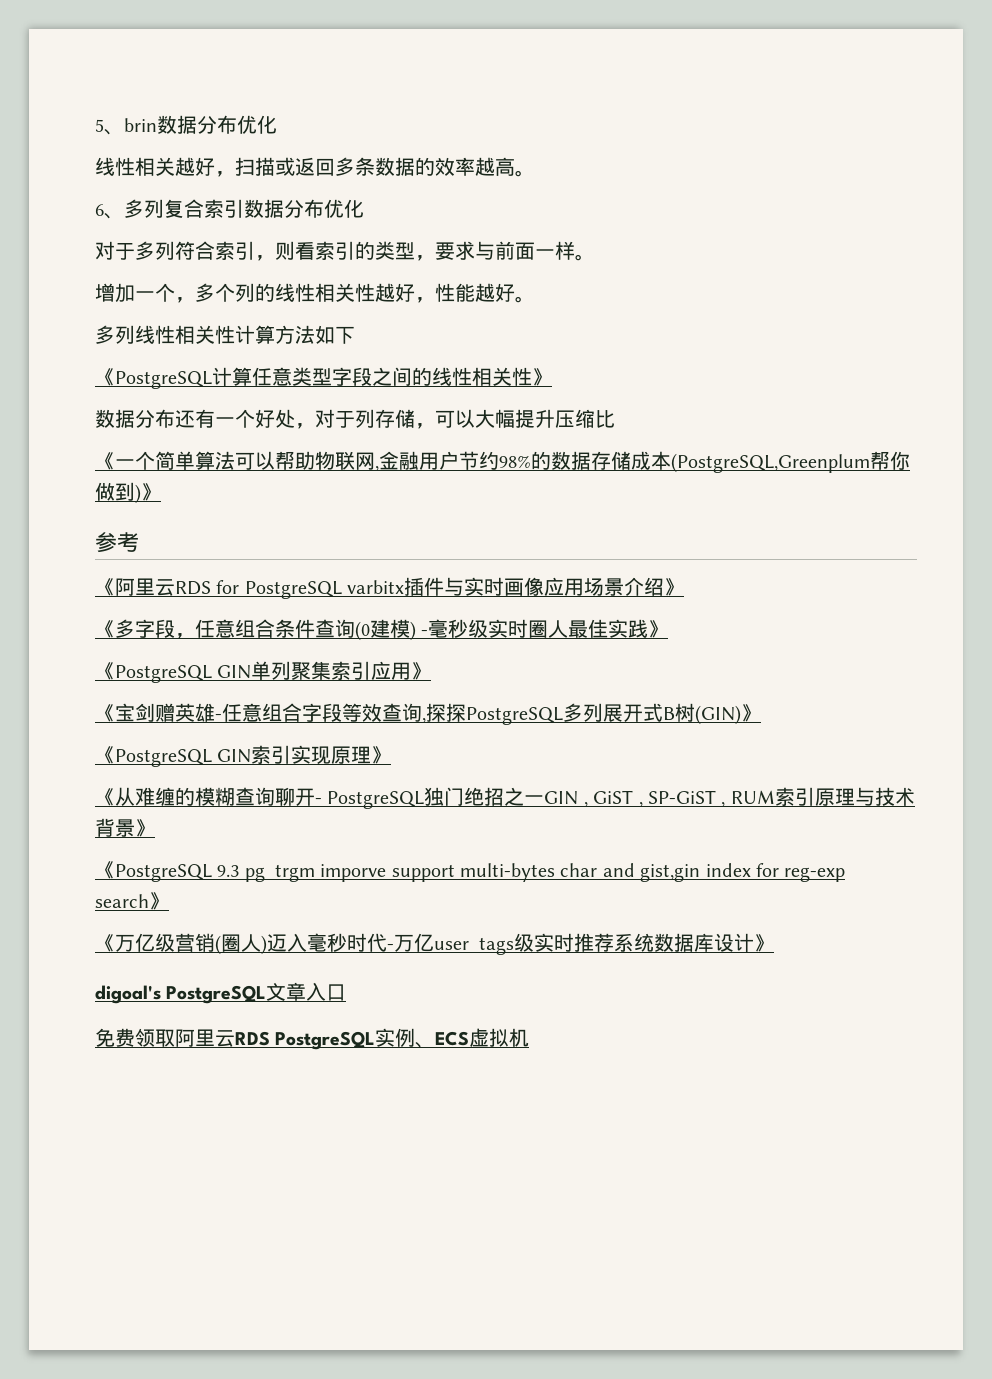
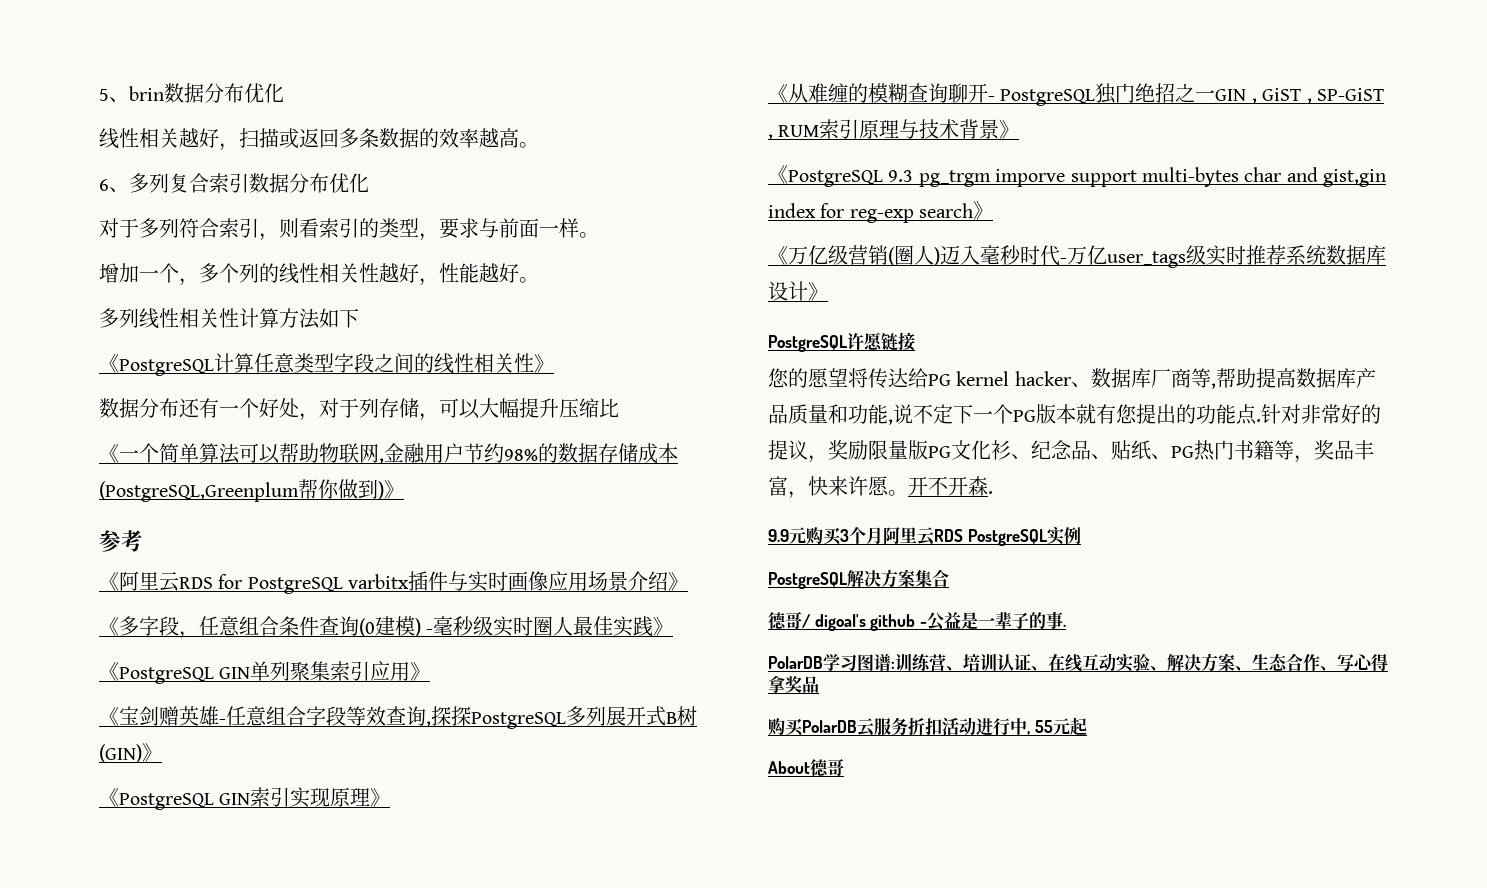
[95,982,347,1004] [95,1028,175,1047] digoal's PostgreSQL文章入口 // 免费领取 -> [768,332,915,352] [768,368,1376,389] [768,404,1381,425] [768,440,1374,463] [768,476,993,499] [768,527,883,545] PostgreSQL许愿链接 // 您的愿望将传达给PG kernel hacker、数据库厂商等,帮助提高数据库产品质量和功能,说不定下一个PG版本就有您提出的功能点.针对非常好的提议，奖励限量版PG文化衫、纪念品、贴纸、PG热门书籍等，奖品丰富，快来许愿。开不开森. // 9.9元购买3个月
[415,1028,530,1048] 、ECS虚拟机 -> [768,569,949,589] [768,611,1066,631] [768,653,1388,672] [768,675,819,693] [768,717,1087,737] [768,759,844,776] // PostgreSQL解决方案集合 // 德哥/ digoal's github -公益是一辈子的事. // PolarDB学习图谱:训练营、培训认证、在线互动实验、解决方案、生态合作、写心得拿奖品 // 购买PolarDB云服务折扣活动进行中, 55元起 // About德哥

